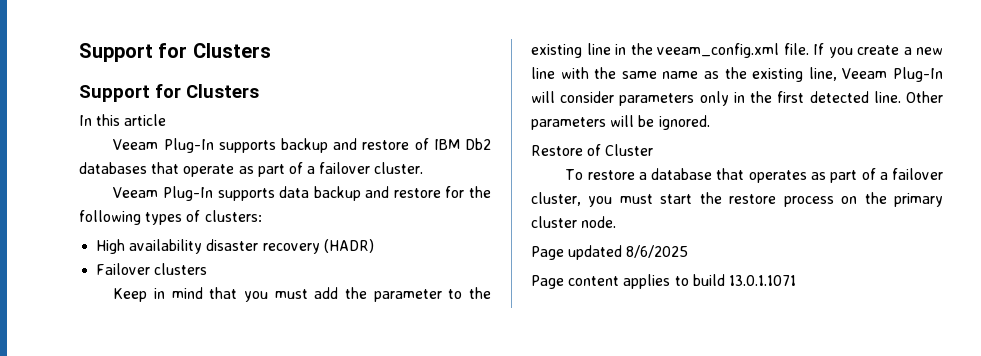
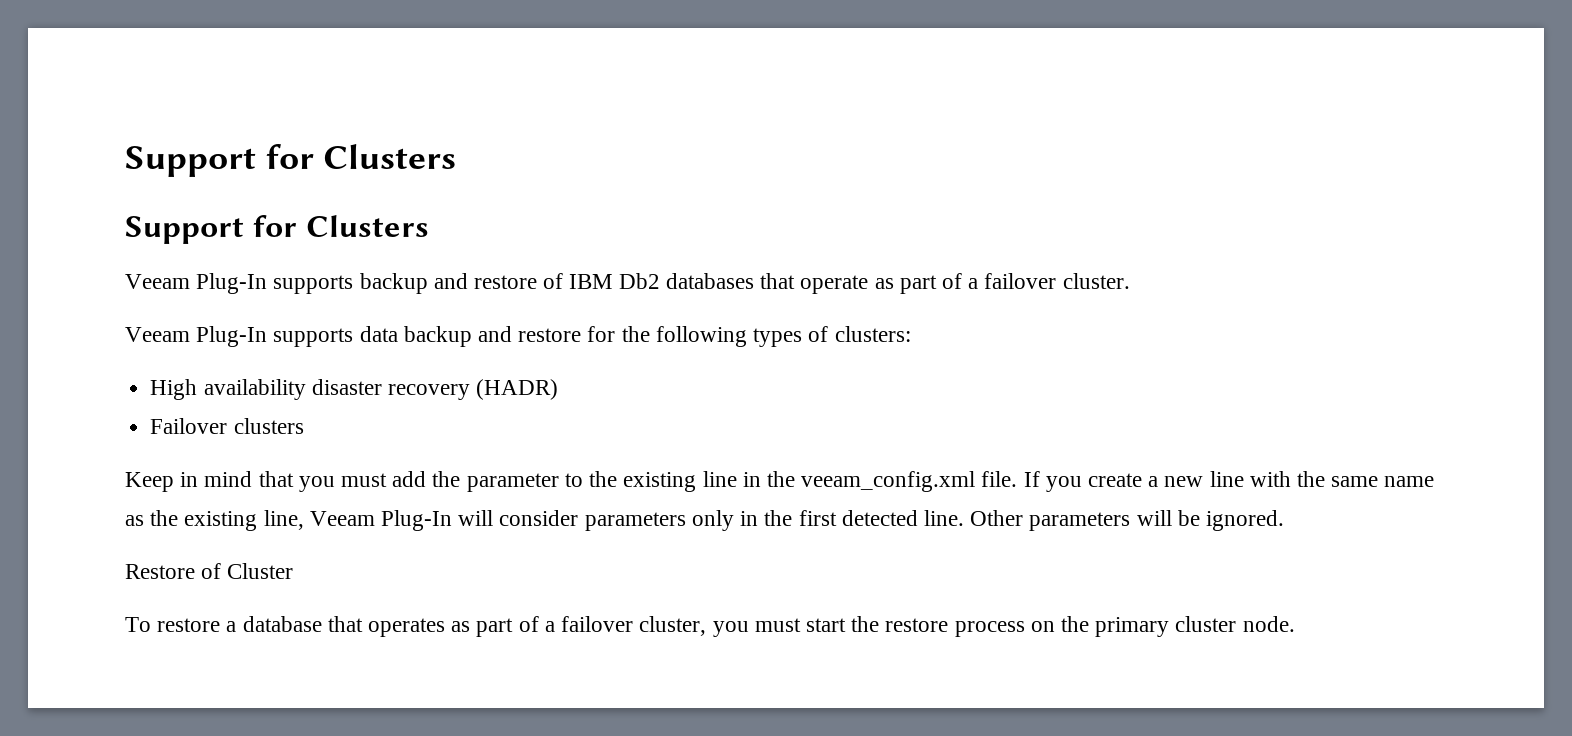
[79,114,167,126] // In this article -> (429, 226) none
[531,245,689,260] [531,274,796,289] // Page updated 8/6/2025 // Page content applies to build 13.0.1.1071 -> (1295, 624) none

